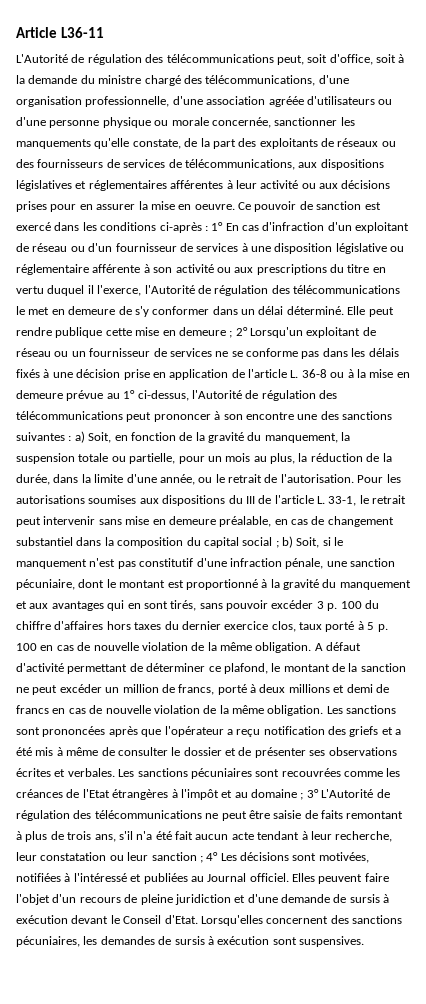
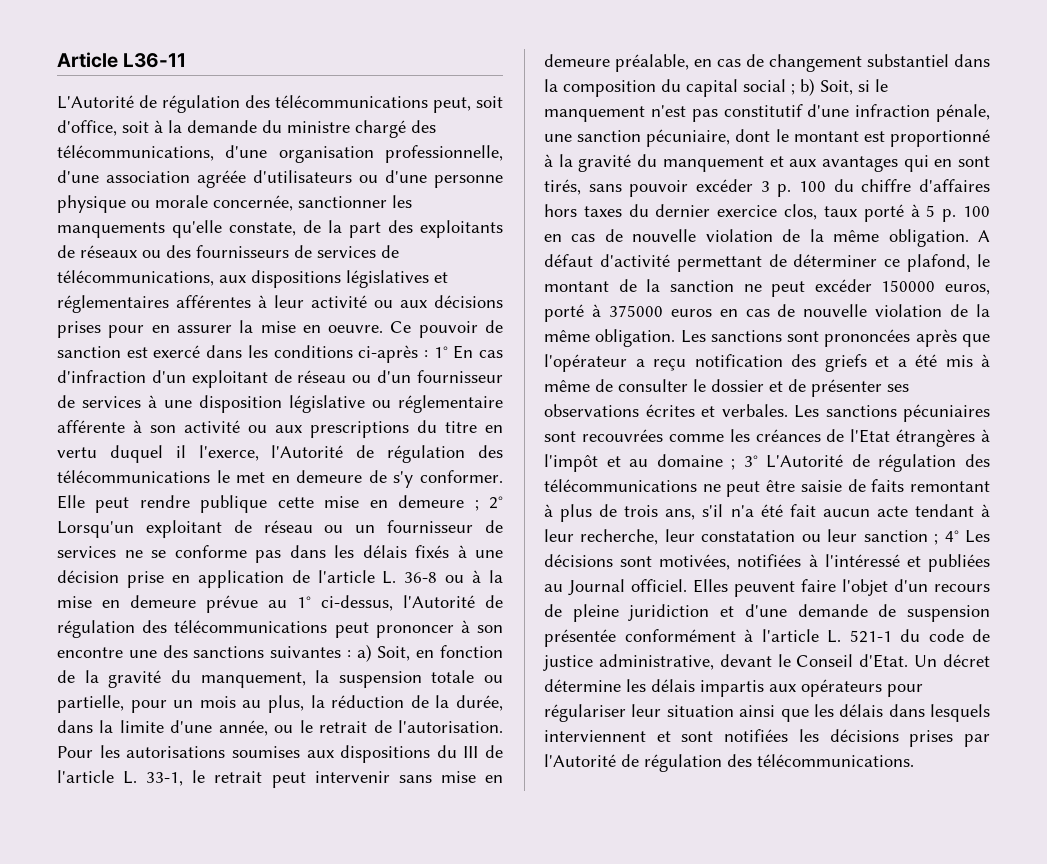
[152,306,344,315] conformer dans un délai déterminé. -> [420,470,503,483] conformer.
[105,684,389,695] [16,705,49,714] un million de francs, porté à deux millions et demi de francs -> [881,280,990,295] [544,304,712,322] 150000 euros, porté à 375000 euros
[349,894,390,903] [16,915,402,926] [16,936,364,947] sursis à exécution devant le Conseil d'Etat. Lorsqu'elles concernent des sanctions pécuniaires, les demandes de sursis à exécution sont suspensives. -> [907,605,990,622] [544,629,990,647] [543,654,990,671] [544,679,923,697] [544,704,990,722] [544,729,990,747] [544,754,914,772] suspension présentée conformément à l'article L. 521-1 du code de justice administrative, devant le Conseil d'Etat. Un décret détermine les délais impartis aux opérateurs pour régulariser leur situation ainsi que les délais dans lesquels interviennent et sont notifiées les décisions prises par l'Autorité de régulation des télécommunications.

